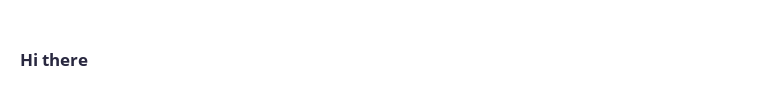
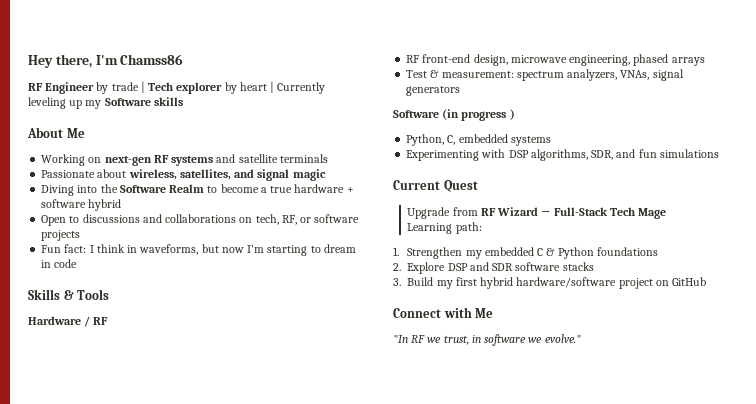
[20,53,89,66] Hi there -> [28,54,184,68] [28,81,326,94] [28,97,183,109] [27,127,85,138] [41,154,328,166] [41,169,326,181] [41,184,354,196] [41,199,122,211] [41,214,360,226] [41,230,81,241] [41,244,356,256] [41,259,78,268] [28,289,110,300] [28,316,109,327] [406,54,705,66] [406,69,684,81] [406,86,461,96] [393,109,515,121] [406,134,551,146] [406,149,719,161] [393,180,478,192] [407,207,667,219] [407,222,482,234] [393,247,658,259] [393,262,594,274] [393,277,707,289] [393,307,494,318] [393,334,581,346] Hey there, I'm Chamss86 // RF Engineer by trade | Tech explorer by heart | Currently leveling up my Software skills // About Me // Working on next-gen RF systems and satellite terminals // Passionate about wireless, satellites, and signal magic // Diving into the Software Realm to become a true hardware + software hybrid // Open to discussions and collaborations on tech, RF, or software projects // Fun fact: I think in waveforms, but now I’m starting to dream in code // Skills & Tools // Hardware / RF // RF front-end design, microwave engineering, phased arrays // Test & measurement: spectrum analyzers, VNAs, signal generators // Software (in progress ) // Python, C, embedded systems // Experimenting with DSP algorithms, SDR, and fun simulations // Current Quest // Upgrade from RF Wizard → Full-Stack Tech Mage // Learning path: // 1. Strengthen my embedded C & Python foundations // 2. Explore DSP and SDR software stacks // 3. Build my first hybrid hardware/software project on GitHub // Connect with Me // "In RF we trust, in software we evolve."

